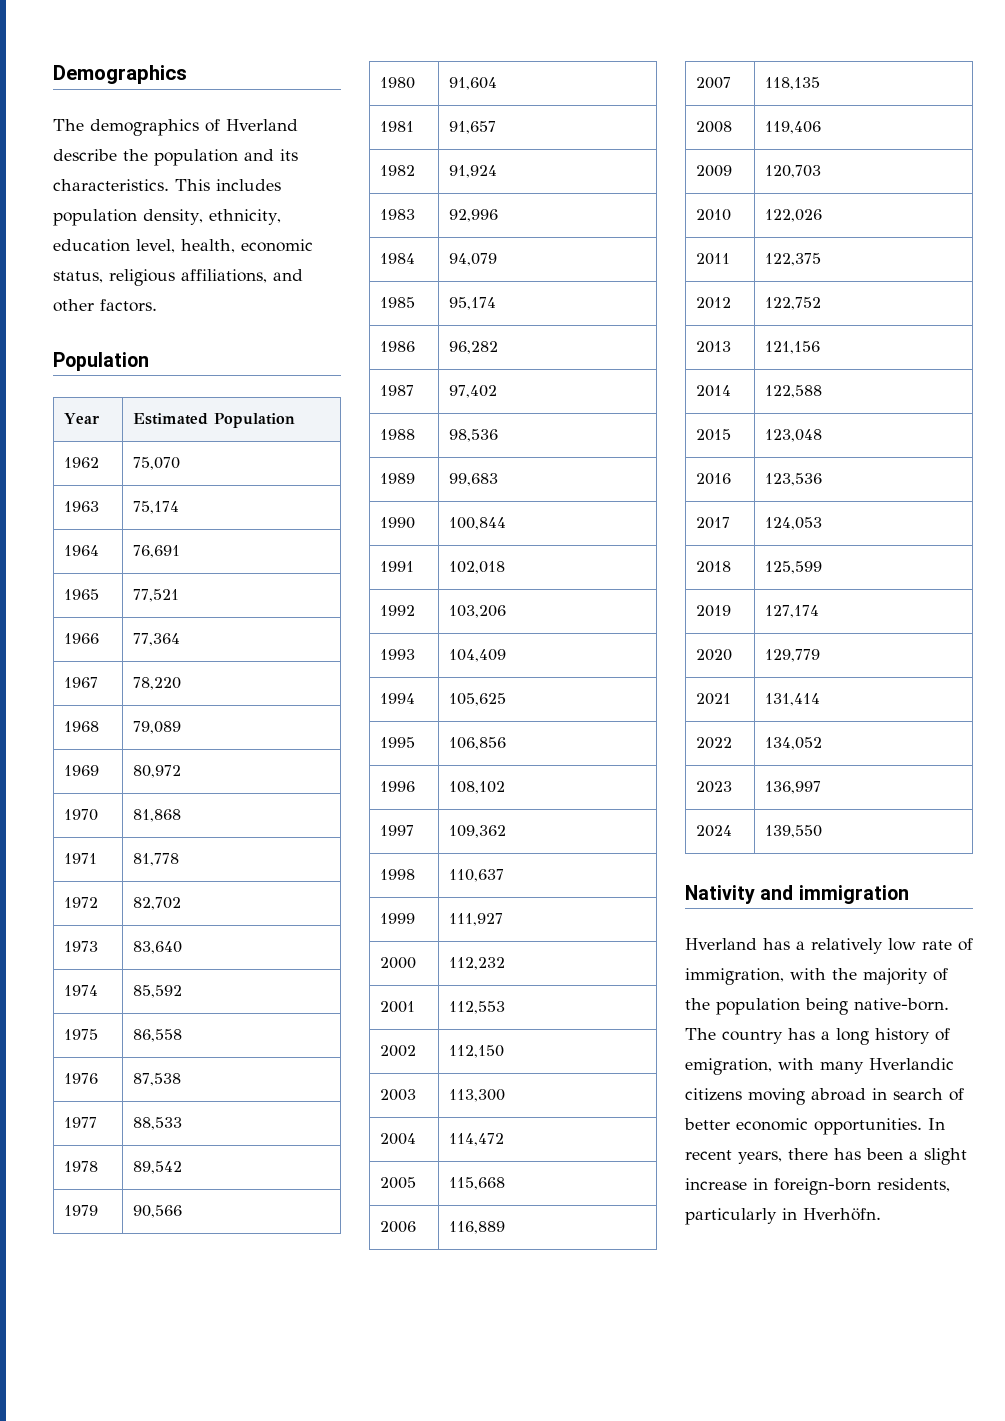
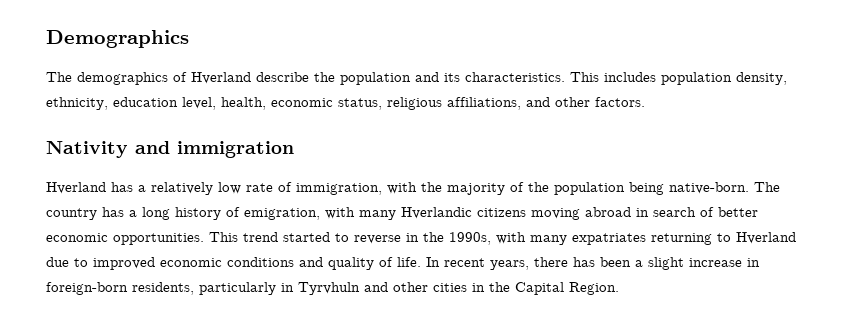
[53,352,149,371] [63,413,100,424] [132,413,295,428] [63,457,99,468] [132,457,180,470] [63,501,99,512] [132,501,179,514] [63,545,99,556] [132,545,180,558] [63,589,99,600] [132,589,179,602] [63,633,99,644] [132,633,180,646] [63,677,98,688] [132,677,181,690] [63,721,99,732] [132,721,181,734] [63,765,99,776] [132,765,181,778] [63,809,98,821] [132,809,181,822] [63,853,97,864] [132,853,179,866] [63,897,98,908] [132,897,181,910] [63,941,98,952] [132,941,182,954] [63,985,98,996] [132,985,182,998] [63,1029,98,1040] [132,1029,182,1042] [63,1073,98,1084] [132,1073,181,1086] [63,1117,97,1128] [132,1117,182,1130] [63,1161,98,1172] [132,1161,182,1174] [63,1205,98,1216] [132,1205,182,1218] [379,77,415,89] [448,77,497,90] [379,121,414,132] [448,121,496,134] [379,165,415,176] [448,165,497,178] [379,209,415,220] [448,209,498,222] [379,253,415,264] [448,253,497,266] [379,297,415,308] [448,297,496,310] [379,341,415,352] [448,341,498,354] [379,385,414,396] [448,385,497,398] [379,429,415,440] [448,429,498,442] [379,473,415,484] [448,473,498,486] [379,517,415,529] [448,517,506,530] [379,561,414,572] [448,561,505,574] [379,605,415,616] [448,605,506,618] [379,649,415,660] [448,649,506,662] [379,693,415,704] [448,693,506,706] [379,737,415,748] [448,737,506,750] [379,781,415,792] [448,781,505,794] [379,825,414,836] [448,825,506,838] [379,869,415,880] [448,869,504,882] [379,913,415,924] [448,913,503,926] [379,957,416,969] [448,957,505,970] [379,1001,415,1013] [448,1001,505,1014] [379,1045,416,1057] [448,1045,504,1058] [379,1089,416,1101] [448,1089,505,1102] [379,1133,416,1145] [448,1133,504,1146] [379,1177,416,1189] [448,1177,505,1190] [379,1221,416,1233] [448,1221,505,1234] [695,77,731,89] [764,77,820,90] [695,121,732,133] [764,121,821,134] [695,165,732,177] [764,165,821,178] [695,209,731,221] [764,209,822,222] [695,253,730,265] [764,253,821,266] [695,297,731,309] [764,297,821,310] [695,341,731,353] [764,341,820,354] [695,385,731,397] [764,385,822,398] [695,429,731,441] [764,429,822,442] [695,473,731,485] [764,473,822,486] [695,517,730,529] [764,517,822,530] [695,561,731,573] [764,561,822,574] [695,605,731,617] [764,605,819,618] [695,649,732,661] [764,649,820,662] [695,693,731,705] [764,693,820,706] [695,737,732,749] [764,737,822,750] [695,781,732,793] [764,781,821,794] [695,825,732,837] [764,825,822,838] // Population // Year | Estimated Population // 1962 | 75,070 // 1963 | 75,174 // 1964 | 76,691 // 1965 | 77,521 // 1966 | 77,364 // 1967 | 78,220 // 1968 | 79,089 // 1969 | 80,972 // 1970 | 81,868 // 1971 | 81,778 // 1972 | 82,702 // 1973 | 83,640 // 1974 | 85,592 // 1975 | 86,558 // 1976 | 87,538 // 1977 | 88,533 // 1978 | 89,542 // 1979 | 90,566 // 1980 | 91,604 // 1981 | 91,657 // 1982 | 91,924 // 1983 | 92,996 // 1984 | 94,079 // 1985 | 95,174 // 1986 | 96,282 // 1987 | 97,402 // 1988 | 98,536 // 1989 | 99,683 // 1990 | 100,844 // 1991 | 102,018 // 1992 | 103,206 // 1993 | 104,409 // 1994 | 105,625 // 1995 | 106,856 // 1996 | 108,102 // 1997 | 109,362 // 1998 | 110,637 // 1999 | 111,927 // 2000 | 112,232 // 2001 | 112,553 // 2002 | 112,150 // 2003 | 113,300 // 2004 | 114,472 // 2005 | 115,668 // 2006 | 116,889 // 2007 | 118,135 // 2008 | 119,406 // 2009 | 120,703 // 2010 | 122,026 // 2011 | 122,375 // 2012 | 122,752 // 2013 | 121,156 // 2014 | 122,588 // 2015 | 123,048 // 2016 | 123,536 // 2017 | 124,053 // 2018 | 125,599 // 2019 | 127,174 // 2020 | 129,779 // 2021 | 131,414 // 2022 | 134,052 // 2023 | 136,997 // 2024 | 139,550 -> (645, 102) none
(922, 1126) none -> [209,232,796,245] [46,257,421,270] This trend started to reverse in the 1990s, with many expatriates returning to Hverland due to improved economic conditions and quality of life.
[803,1208,881,1221] Hverhöfn. -> [298,282,619,295] Tyrvhuln and other cities in the Capital Region.

